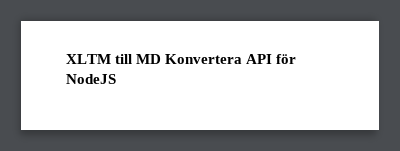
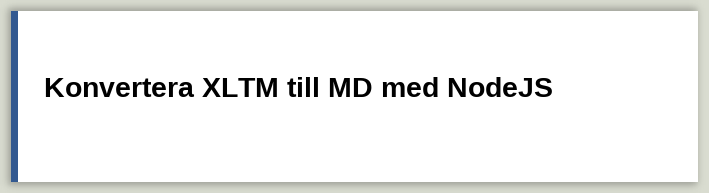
(66, 59) none -> [44,78,195,97] Konvertera
[165,54,297,64] Konvertera API för -> [381,77,439,97] med

